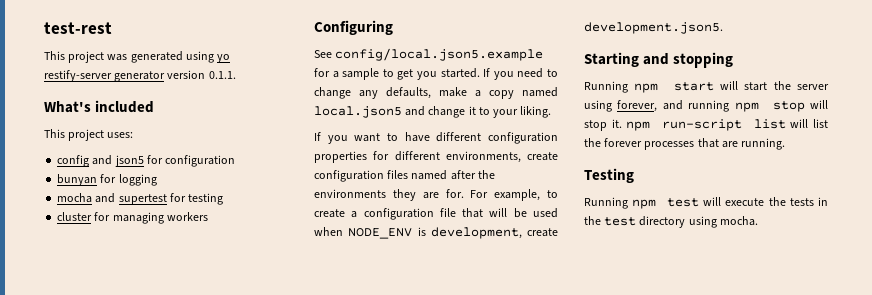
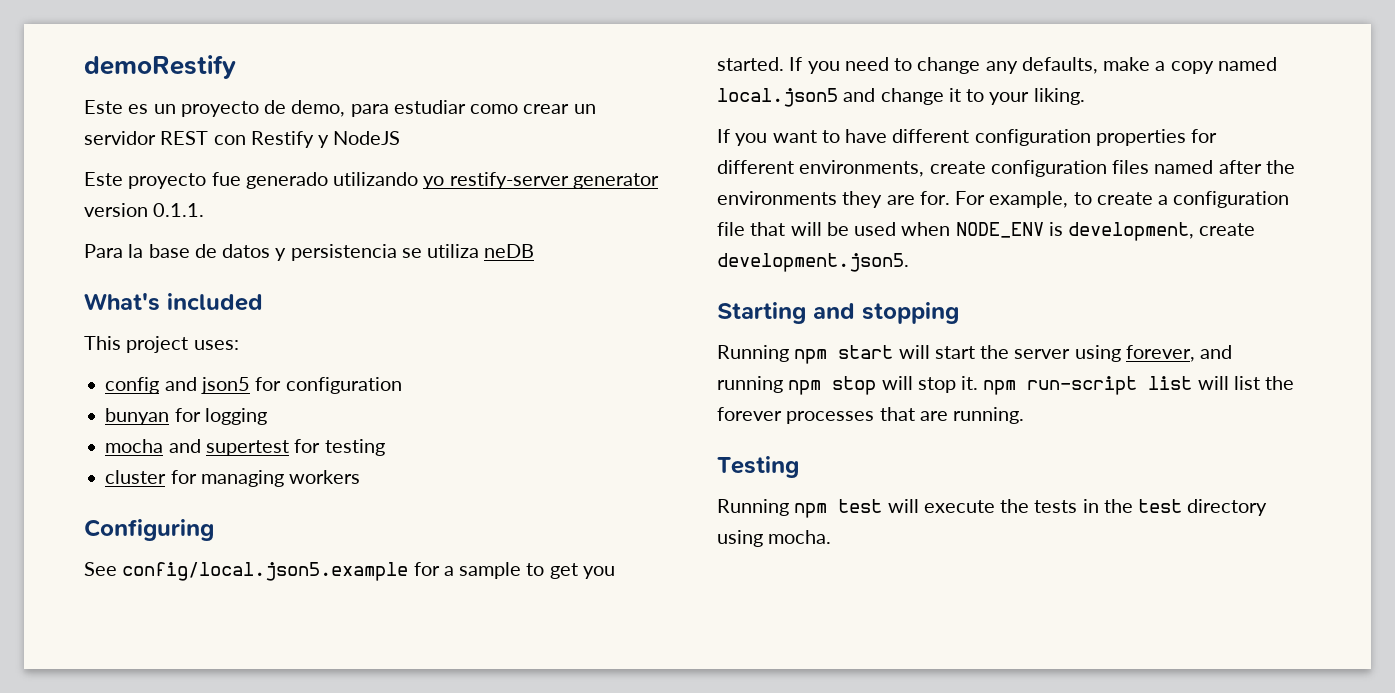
[44,22,112,34] [44,51,214,63] test-rest // This project was generated using -> [84,55,236,79] [84,100,596,117] [84,131,401,148] [84,172,419,189] demoRestify // Este es un proyecto de demo, para estudiar como crear un servidor REST con Restify y NodeJS // Este proyecto fue generado utilizando
(236, 75) none -> [84,244,535,261] // Para la base de datos y persistencia se utiliza neDB

